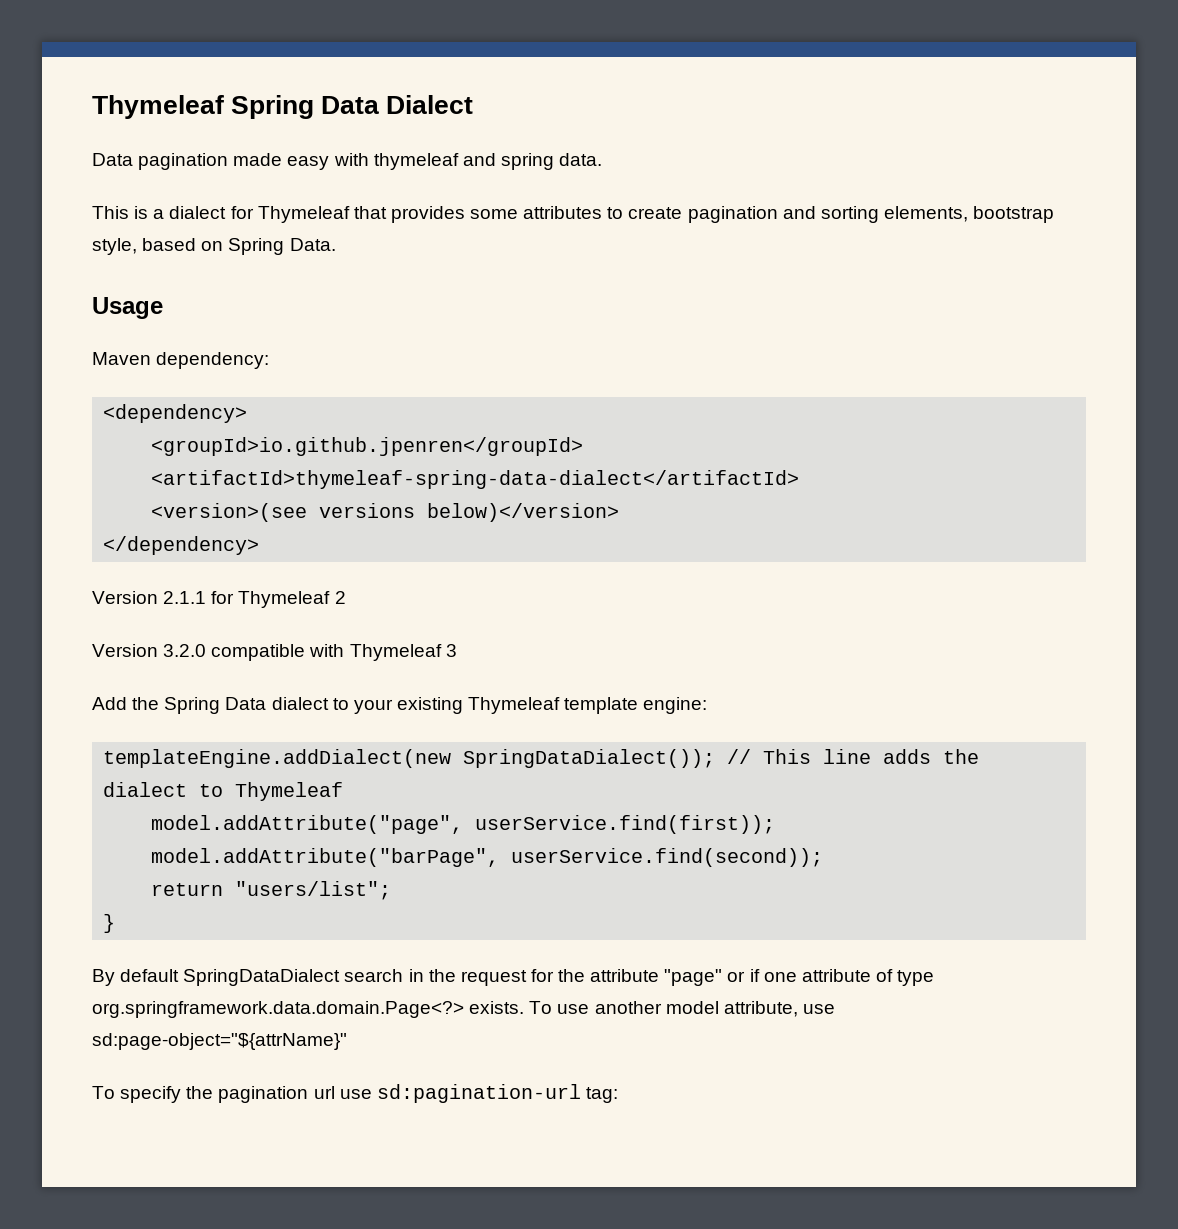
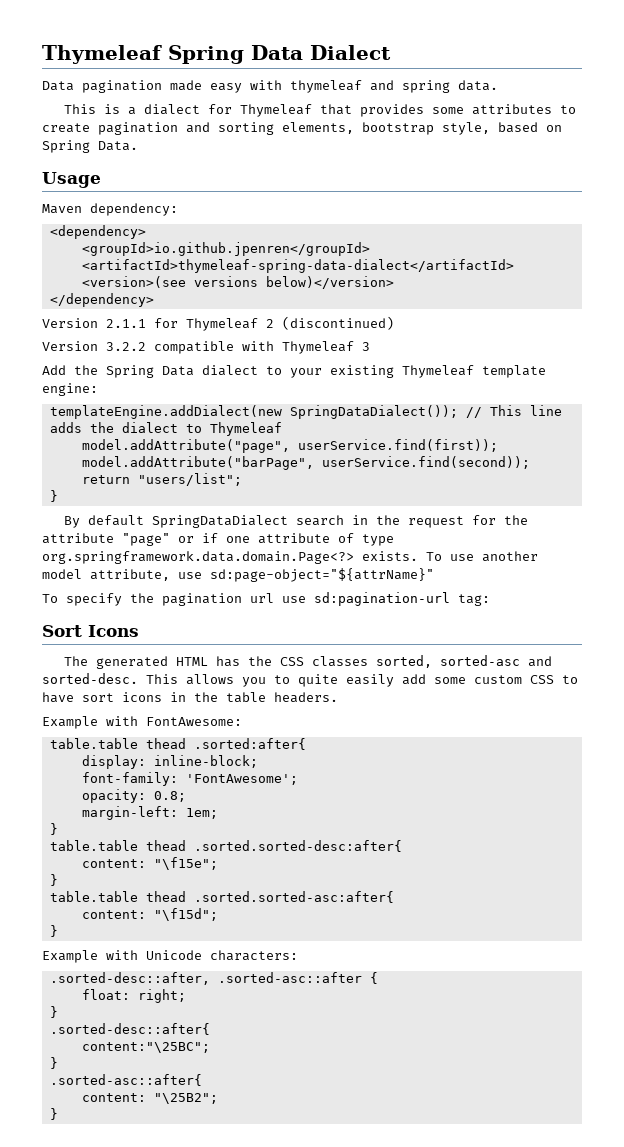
[92,644,207,657] // Version 3.2.0 -> [282,316,394,330] [42,341,146,351] (discontinued) // Version 3.2.2
(618, 1095) none -> [42,625,139,637] [64,655,553,669] [42,673,578,687] [42,692,338,703] [42,716,242,729] [49,738,306,750] [81,755,258,769] [81,772,298,786] [81,789,186,803] [81,806,218,820] [49,823,58,835] [49,840,402,852] [81,857,218,870] [49,874,58,886] [49,891,394,903] [81,908,218,921] [49,925,58,937] [42,950,298,963] [49,972,378,985] [81,989,186,1003] [49,1006,58,1018] [49,1023,210,1035] [81,1042,210,1053] [49,1057,58,1069] [49,1074,202,1086] [81,1093,218,1104] [49,1108,58,1120] // Sort Icons // The generated HTML has the CSS classes sorted, sorted-asc and sorted-desc. This allows you to quite easily add some custom CSS to have sort icons in the table headers. // Example with FontAwesome: // table.table thead .sorted:after{ // display: inline-block; // font-family: 'FontAwesome'; // opacity: 0.8; // margin-left: 1em; // } // table.table thead .sorted.sorted-desc:after{ // content: "\f15e"; // } // table.table thead .sorted.sorted-asc:after{ // content: "\f15d"; // } // Example with Unicode characters: // .sorted-desc::after, .sorted-asc::after { // float: right; // } // .sorted-desc::after{ // content:"\25BC"; // } // .sorted-asc::after{ // content: "\25B2"; // }

